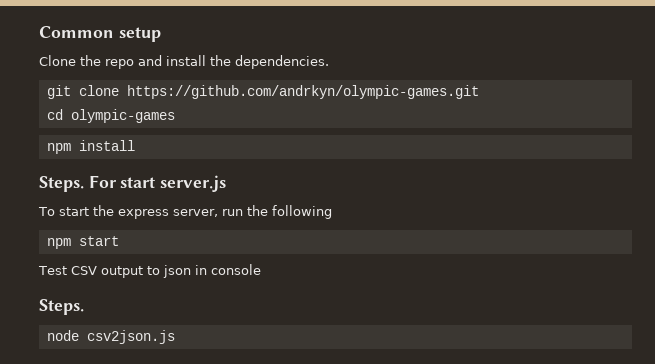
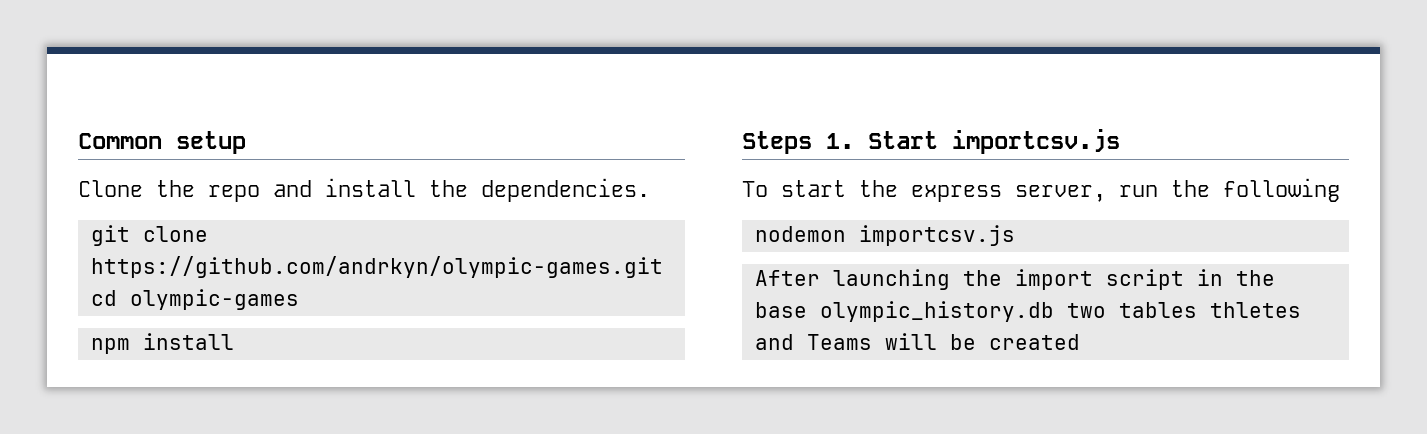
[39,175,227,192] Steps. For start server.js -> [742,129,1120,154] Steps 1. Start importcsv.js
[46,236,119,249] [38,264,261,278] [39,299,84,315] [46,330,175,344] npm start // Test CSV output to json in console // Steps. // node csv2json.js -> [754,225,1015,246] [754,269,1275,290] [754,301,1301,322] [754,333,1080,350] nodemon importcsv.js // After launching the import script in the base olympic_history.db two tables thletes and Teams will be created

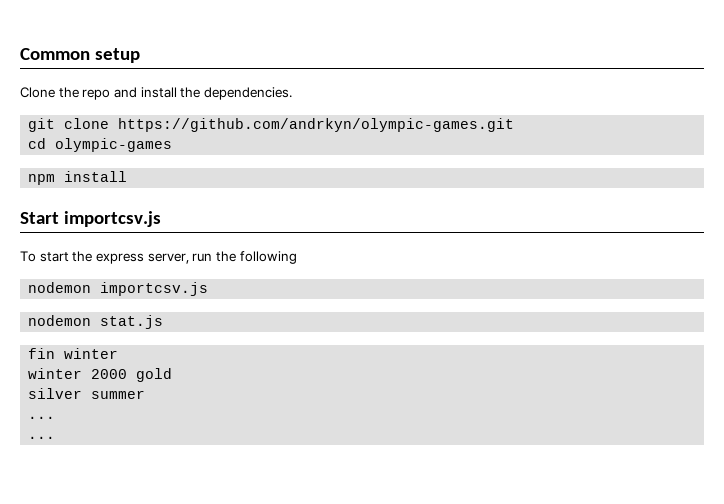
[742,131,854,154] Steps 1. -> (128, 176) none
[754,269,1275,290] [754,301,1301,322] [754,333,1080,350] After launching the import script in the base olympic_history.db two tables thletes and Teams will be created -> [28,315,164,329] [28,348,119,359] [28,368,173,382] [28,388,146,399] [28,416,56,419] [28,436,56,439] nodemon stat.js // fin winter // winter 2000 gold // silver summer // ... // ...

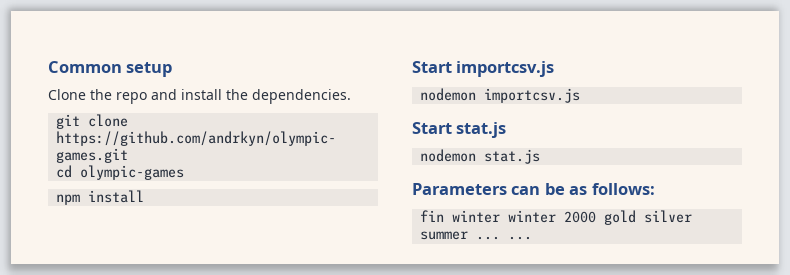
[20,251,297,264] // To start the express server, run the following -> (555, 69) none
(209, 289) none -> [412,122,507,138] // Start stat.js
(164, 322) none -> [412,183,655,195] // Parameters can be as follows:
(119, 353) // -> (501, 216) none
(173, 375) // -> (637, 217) none
[28,416,56,419] // ... // -> [476,236,501,240] ...

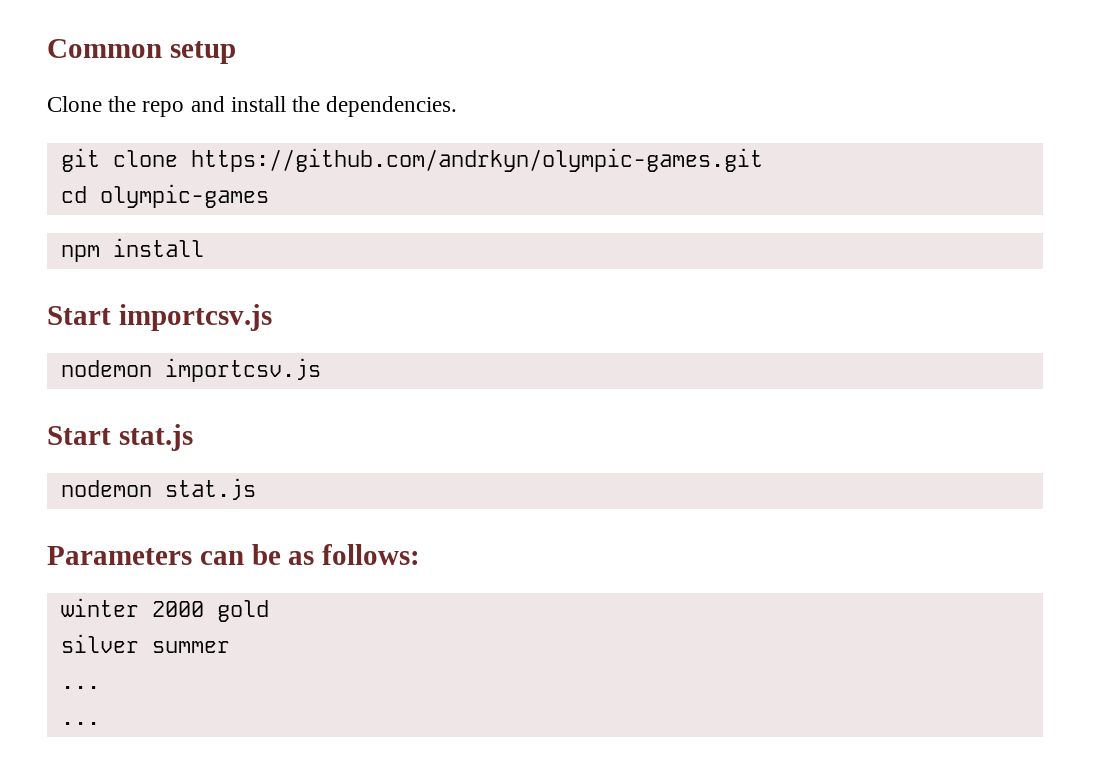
[420,210,501,223] fin winter -> (421, 554) none
(637, 217) none -> (269, 611) //
[476,236,501,240] ... -> [60,686,100,689] // ... //

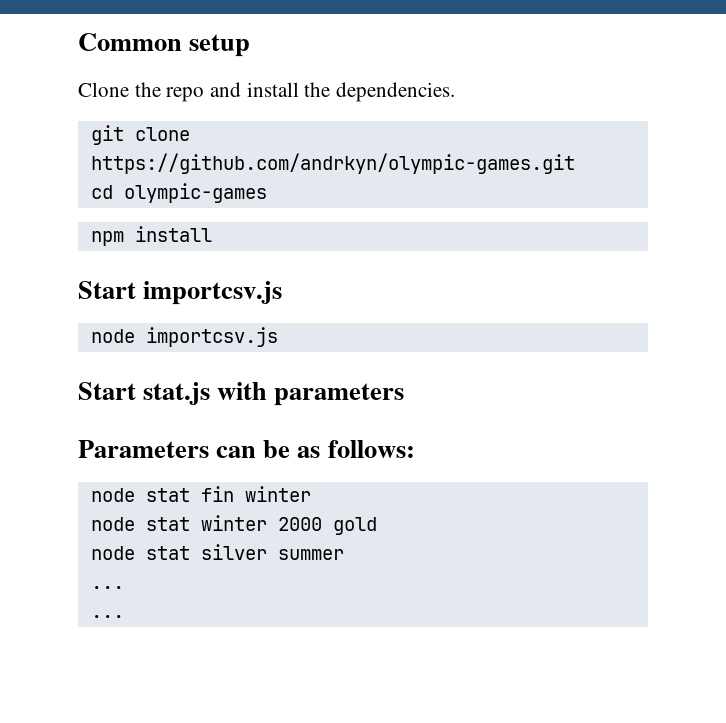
[60,360,152,377] nodemon -> [90,329,135,343] node
[60,478,256,500] // nodemon stat.js -> [217,382,405,406] with parameters
(421, 554) none -> [90,486,311,502] [90,517,190,531] node stat fin winter // node stat
(269, 611) none -> [90,546,190,560] node stat

